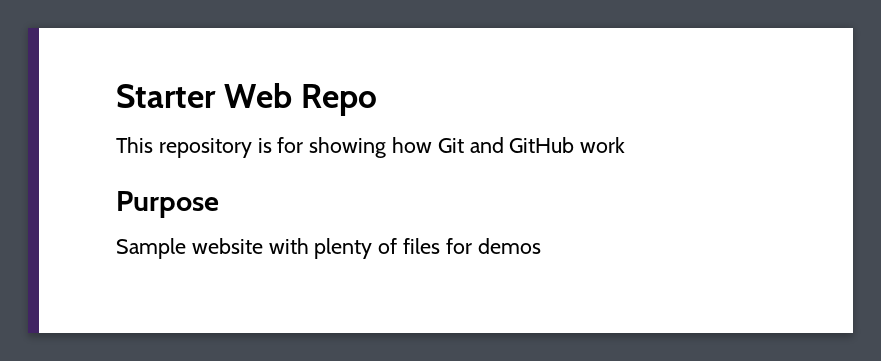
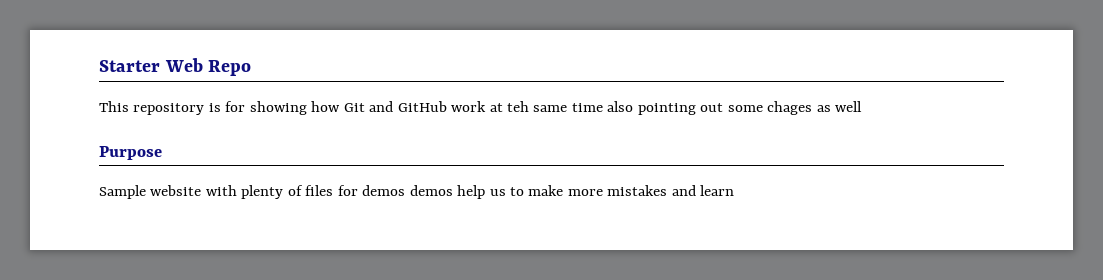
(626, 145) none -> [489,101,863,115] at teh same time also pointing out some chages as well
(541, 246) none -> [409,185,735,199] demos help us to make more mistakes and learn

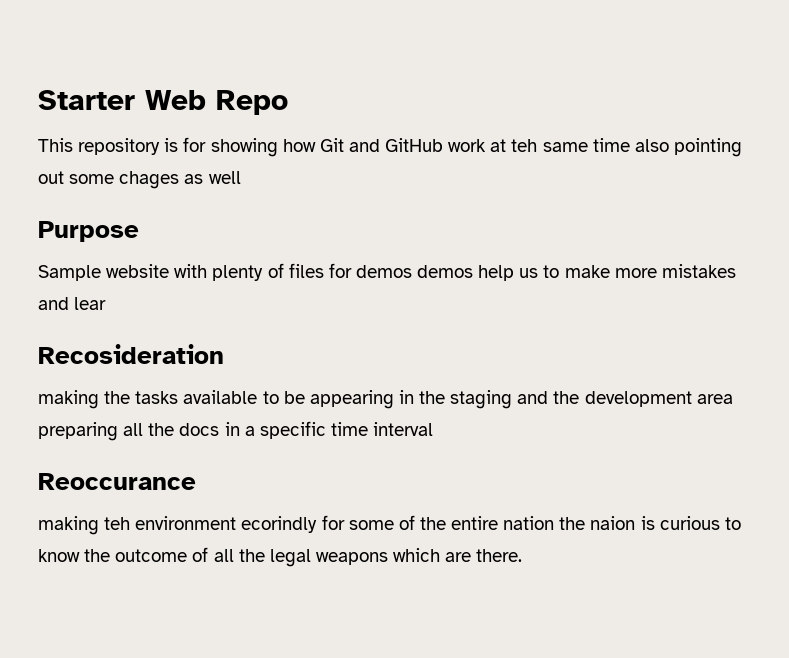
[700,185,735,196] learn -> [74,297,107,310] [38,344,224,364] [38,390,733,409] [38,421,434,441] [38,473,196,490] [38,515,741,535] [38,547,523,567] lear // Recosideration // making the tasks available to be appearing in the staging and the development area preparing all the docs in a specific time interval // Reoccurance // making teh environment ecorindly for some of the entire nation the naion is curious to know the outcome of all the legal weapons which are there.

